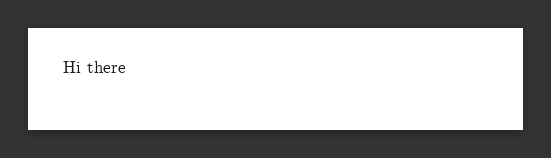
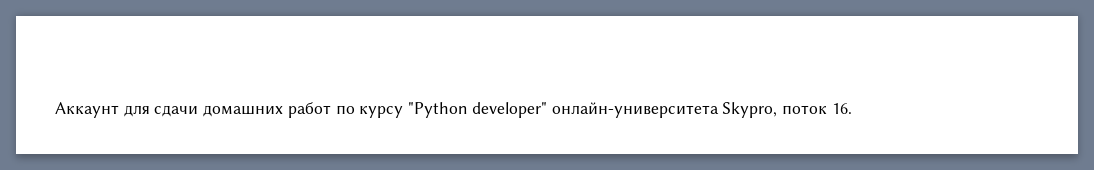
[63,61,126,73] Hi there -> [55,102,852,118] Аккаунт для сдачи домашних работ по курсу "Python developer" онлайн-университета Skypro, поток 16.

